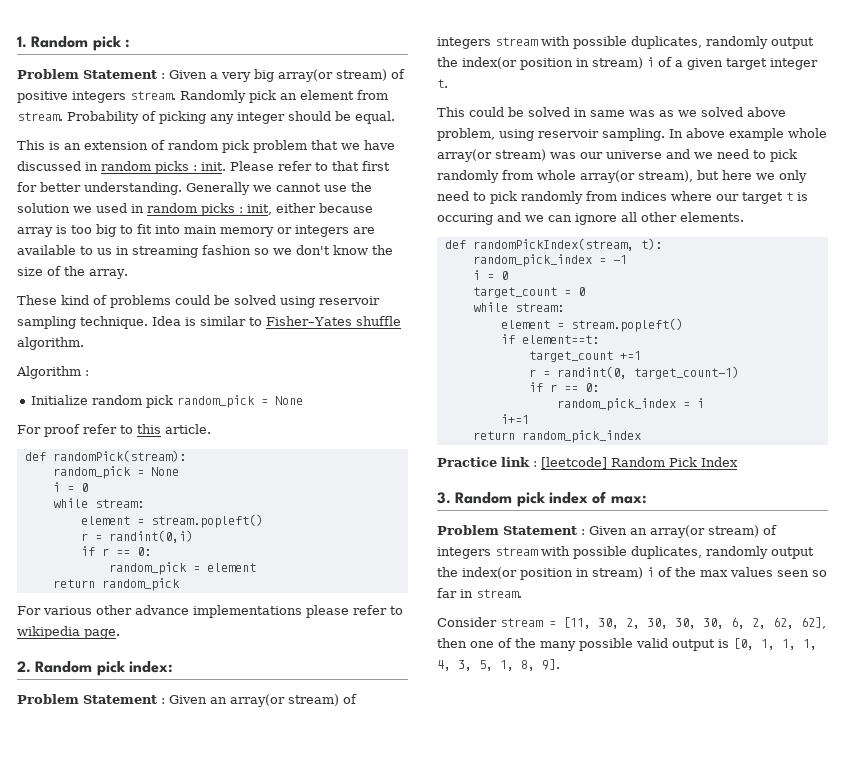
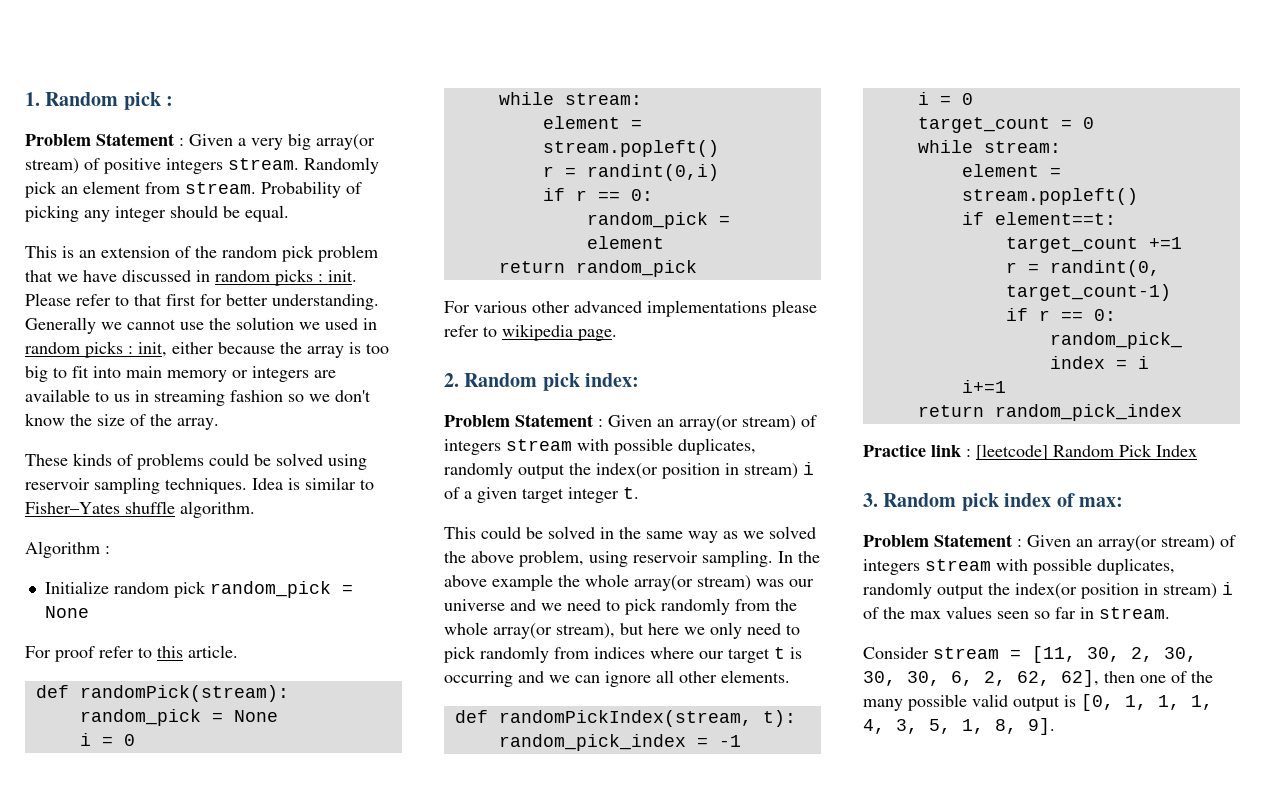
(165, 145) none -> [195,246,217,258] the
(373, 208) none -> [280,342,302,354] the
[61,295,89,305] kind -> [73,453,112,466] kinds
[80,316,148,329] technique. -> [165,478,247,494] techniques.
[135,605,189,615] advance -> [574,301,642,313] advanced
[590,110,655,117] same was -> [619,527,718,543] the same way
(743, 112) none -> [444,551,466,563] the
(683, 133) none -> [798,551,820,563] the
(784, 134) none -> [558,575,580,587] the
(533, 175) none -> [775,599,797,611] the
[437,213,493,225] occuring -> [444,671,513,687] occurring

